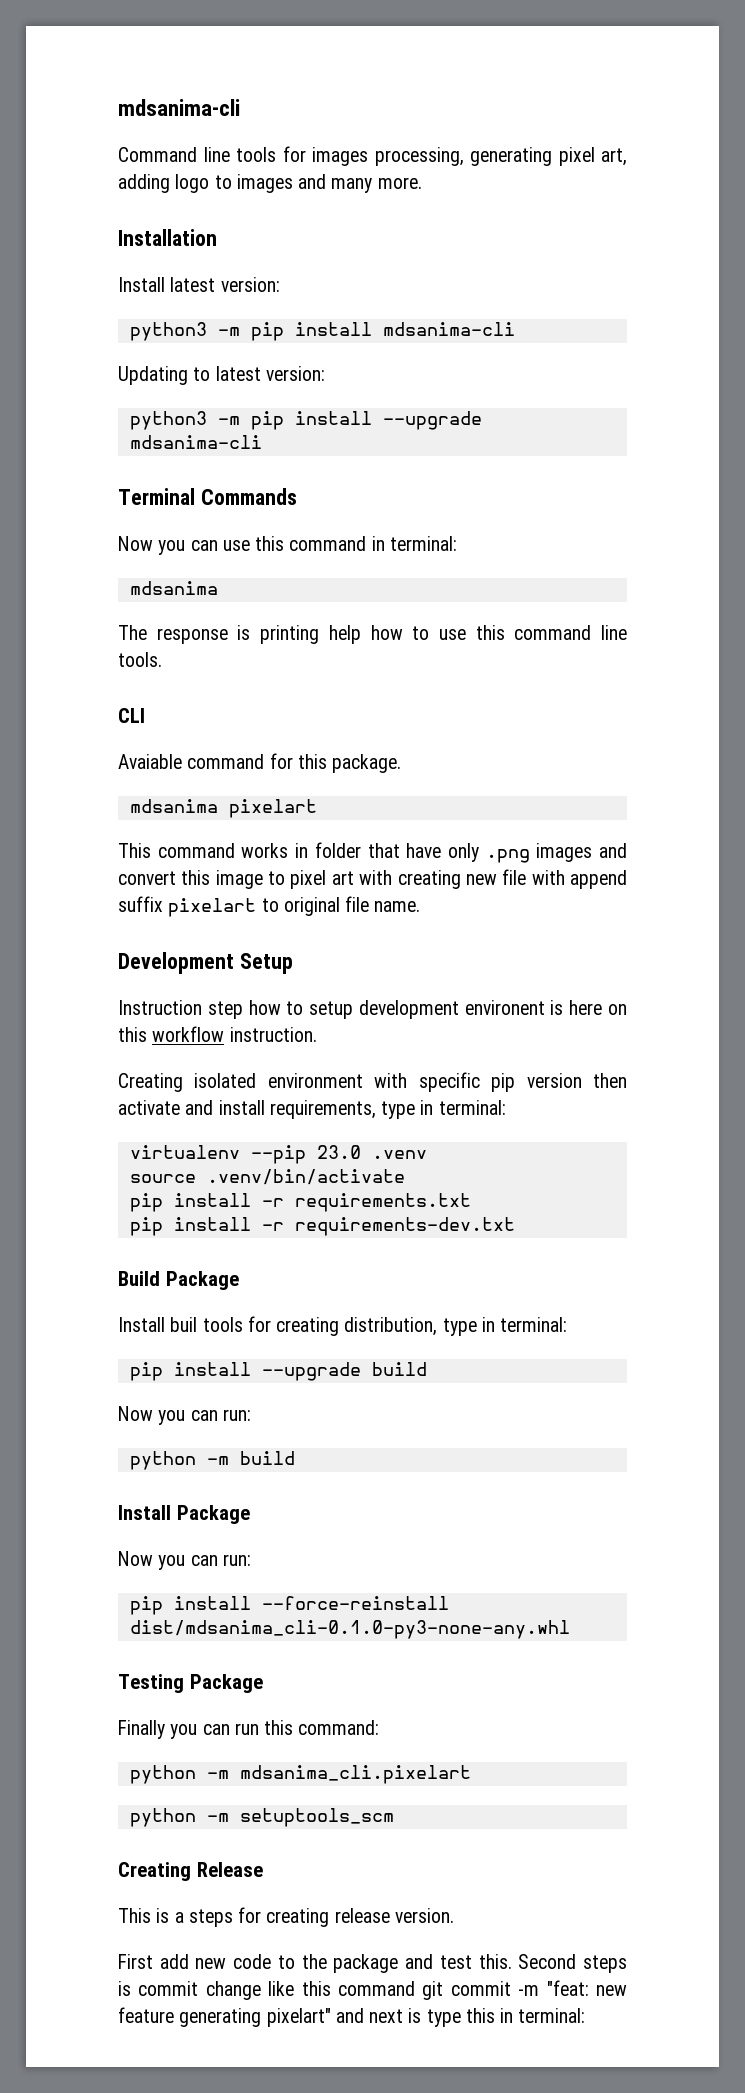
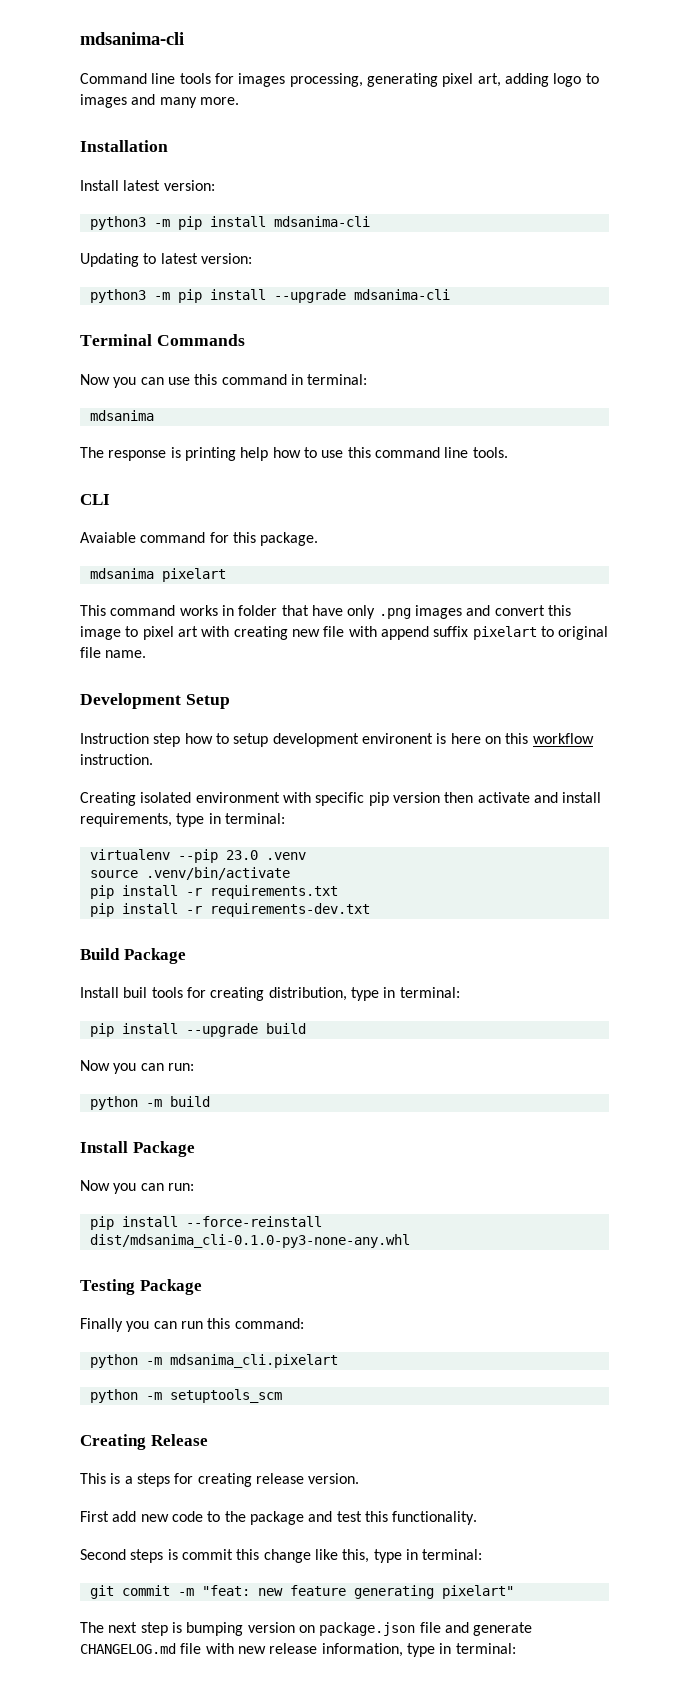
[478,1954,512,1969] this. -> [364,1511,478,1525] this functionality. //
(199, 1988) none -> [236,1549,260,1560] this
[301,1981,415,1996] this command -> [342,1549,483,1563] this, type in terminal: //
[335,2008,495,2027] and next is type this -> [80,1622,533,1636] [80,1643,435,1657] // The next step is bumping version on package.json file and generate CHANGELOG.md file with new release information, type

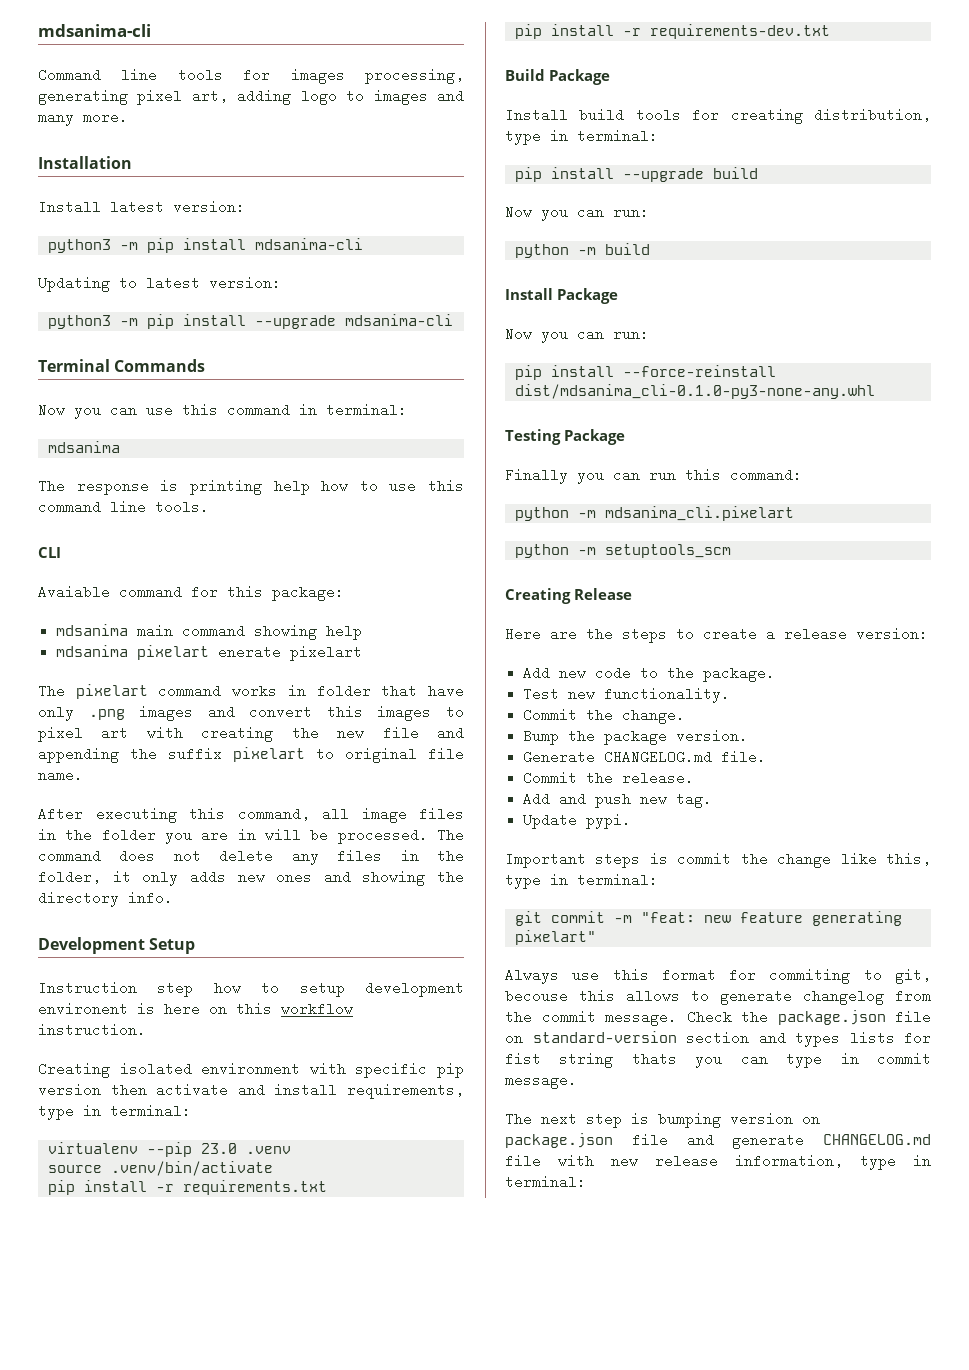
[260,532,319,546] [89,568,226,582] [80,605,106,616] package. // mdsanima pixelart // This -> [272,585,344,601] [56,624,363,640] [56,645,363,661] [38,684,148,699] package: // mdsanima main command showing help // mdsanima pixelart enerate pixelart // The pixelart
[80,626,121,640] image -> [377,705,432,721] images
(288, 633) none -> [291,726,319,740] the
[348,626,429,640] with append -> [437,726,465,740] [38,747,157,763] and appending the
(147, 654) none -> [38,807,464,823] [38,828,464,844] [38,849,465,865] [38,870,464,886] [38,891,173,907] // After executing this command, all image files in the folder you are in will be processed. The command does not delete any files in the folder, it only adds new ones and showing the directory info.
[123,987,148,998] buil -> [579,108,625,122] build
[80,1473,360,1487] [80,1511,478,1525] [80,1549,126,1560] This is a steps for creating release version. // First add new code to the package and test this functionality. // Second -> [505,627,928,643] [523,666,776,682] [523,687,731,703] [523,708,686,724] [523,729,749,745] [523,750,767,764] [523,771,695,785] [523,792,713,808] [523,813,632,829] [505,852,586,868] Here are the steps to create a release version: // Add new code to the package. // Test new functionality. // Commit the change. // Bump the package version. // Generate CHANGELOG.md file. // Commit the release. // Add and push new tag. // Update pypi. // Important
[236,1549,260,1560] this -> [740,852,768,866] the
(514, 1592) none -> [505,968,931,984] [505,989,931,1005] [505,1010,931,1026] [505,1031,931,1047] [505,1052,931,1068] [505,1073,577,1089] // Always use this format for commiting to git, becouse this allows to generate changelog from the commit message. Check the package.json file on standard-version section and types lists for fist string thats you can type in commit message.

